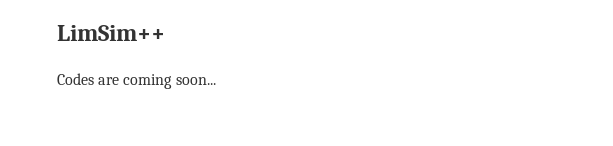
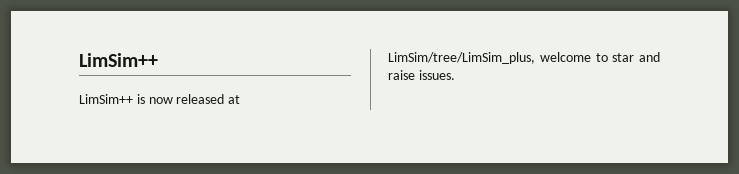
[57,73,216,89] Codes are coming soon... -> [79,94,241,104] [388,52,660,64] [388,70,455,80] LimSim++ is now released at LimSim/tree/LimSim_plus, welcome to star and raise issues.

